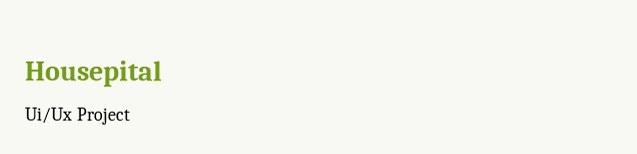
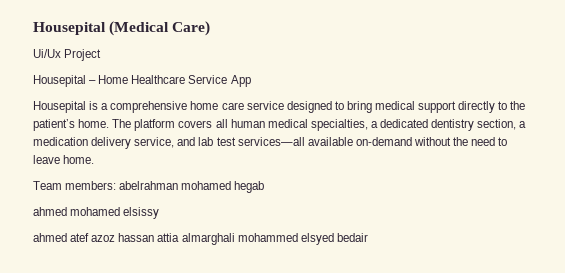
[24,60,163,87] Housepital -> [33,21,211,36] Housepital (Medical Care)
(130, 116) none -> [33,75,251,87] [33,101,526,113] [33,119,527,131] [33,137,508,149] [33,155,95,164] [33,181,265,193] [33,207,160,219] [33,233,368,245] // Housepital – Home Healthcare Service App // Housepital is a comprehensive home care service designed to bring medical support directly to the patient’s home. The platform covers all human medical specialties, a dedicated dentistry section, a medication delivery service, and lab test services—all available on-demand without the need to leave home. // Team members: abelrahman mohamed hegab // ahmed mohamed elsissy // ahmed atef azoz hassan attia almarghali mohammed elsyed bedair

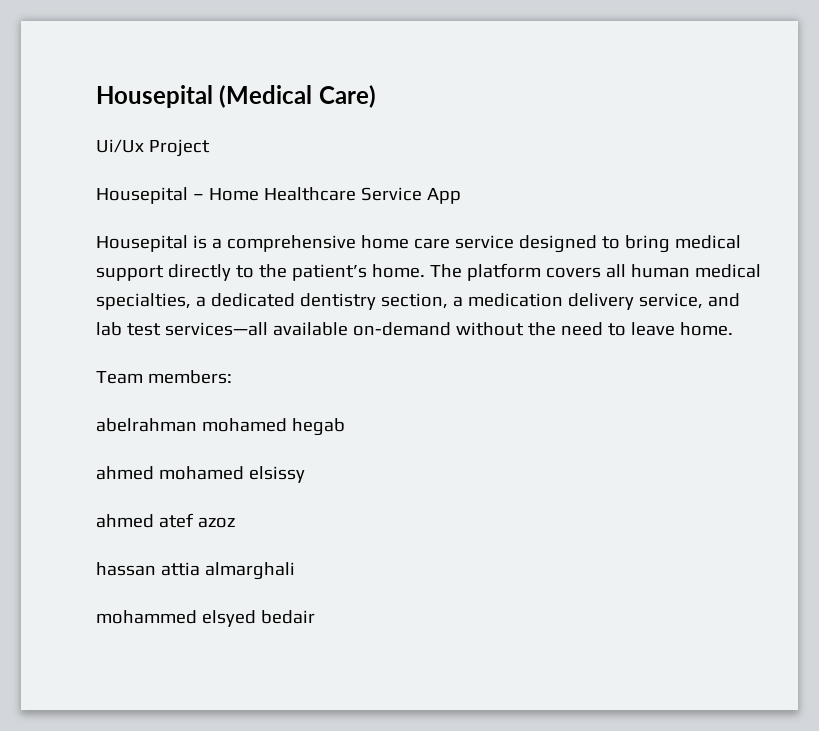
(117, 185) none -> (232, 377) //
(116, 238) none -> (235, 522) //
(235, 239) none -> (295, 571) //

